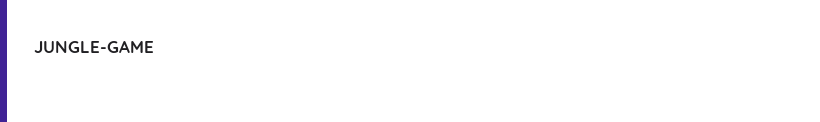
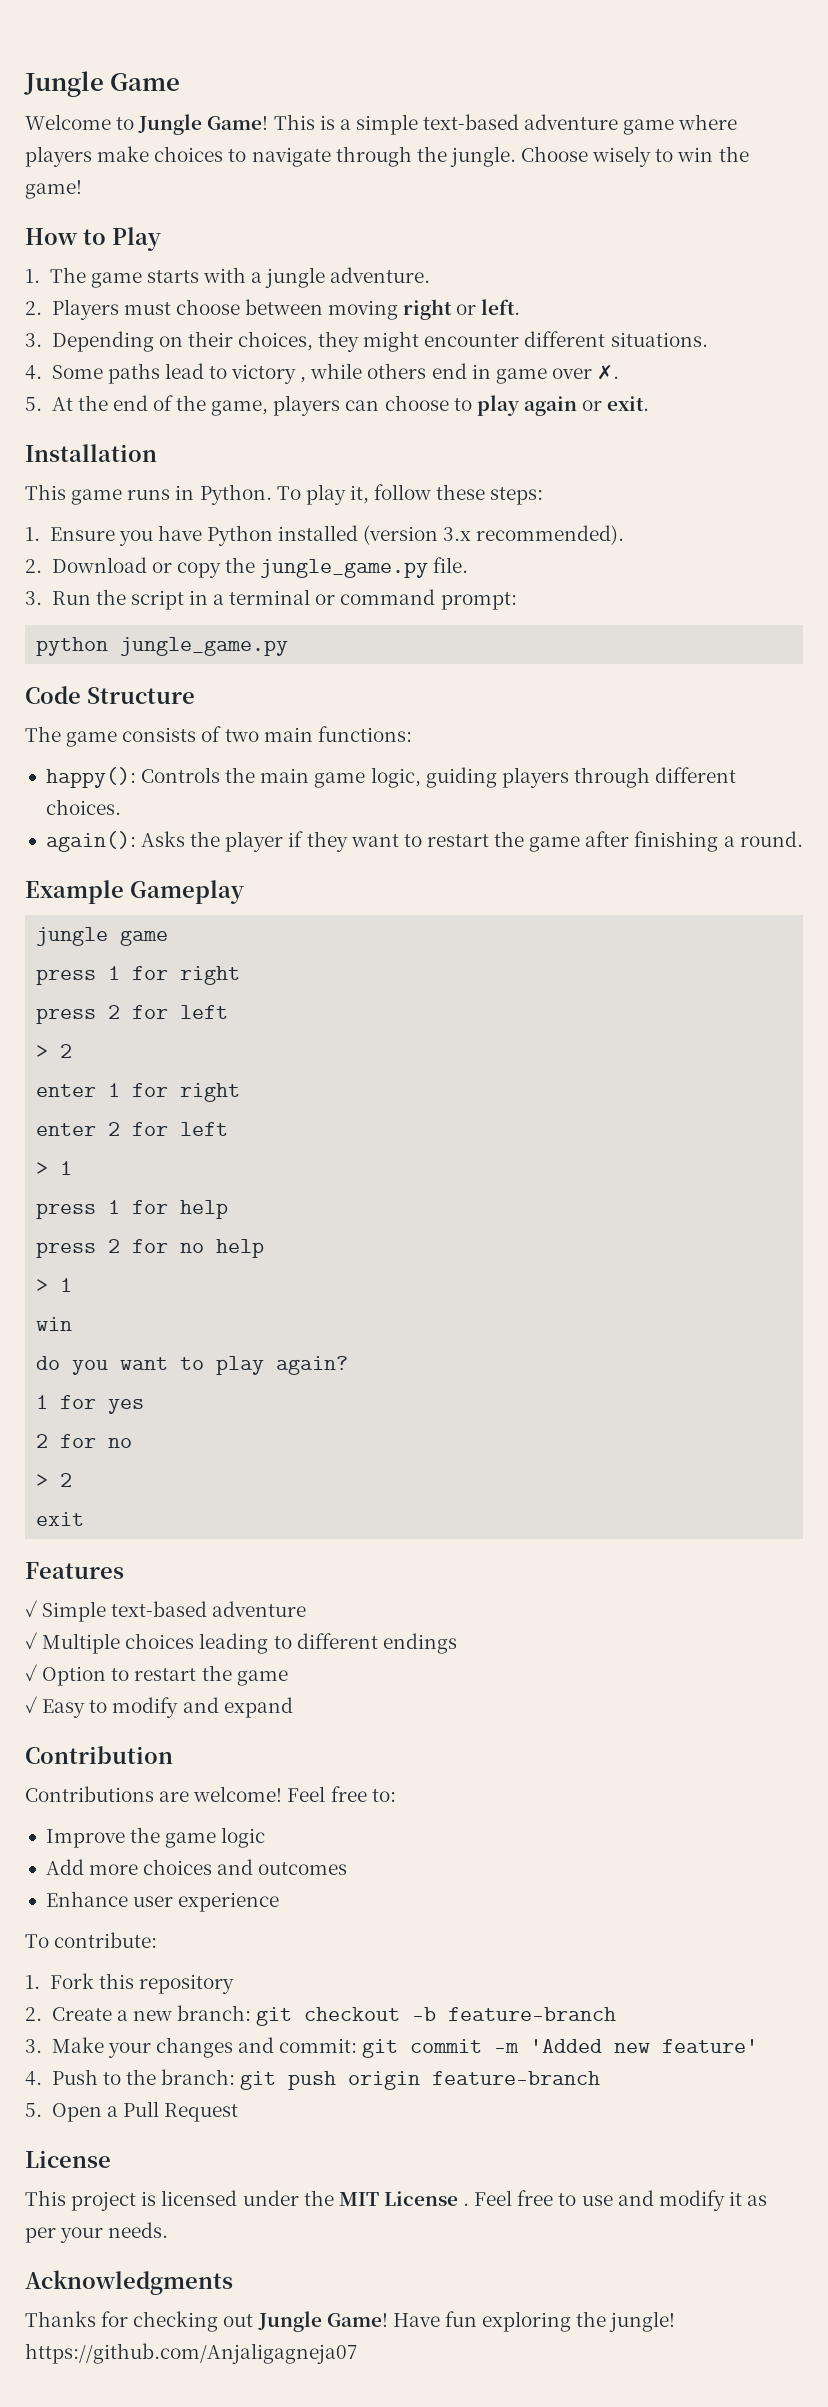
[34,40,154,53] JUNGLE-GAME -> [24,71,181,97] [25,114,738,135] [25,146,749,167] [25,180,82,199] [25,227,161,251] [25,267,431,288] [25,299,521,320] [25,331,708,352] [25,363,620,384] [25,395,650,416] [25,444,157,462] [25,484,544,505] [25,525,625,546] [25,557,469,578] [25,589,517,610] [36,637,289,656] [25,686,195,704] [25,726,412,747] [45,767,737,788] [45,799,121,815] [45,831,803,852] [25,880,244,904] [36,927,169,946] [36,966,241,985] [36,1005,229,1024] [36,1044,73,1058] [36,1083,241,1102] [36,1122,229,1136] [36,1161,73,1175] [36,1200,229,1219] [36,1239,265,1258] [36,1278,73,1292] [36,1317,73,1331] [36,1356,349,1375] [36,1395,145,1414] [36,1434,133,1448] [36,1473,73,1487] [36,1512,85,1526] [25,1562,124,1579] [25,1600,307,1622] [25,1632,457,1654] [25,1664,288,1686] [25,1696,293,1718] [25,1746,173,1764] [25,1786,396,1802] [45,1827,266,1848] [45,1859,348,1875] [45,1891,280,1912] [25,1932,158,1948] [25,1973,234,1994] [25,2005,617,2026] [25,2037,759,2058] [25,2069,601,2090] [25,2101,238,2122] [25,2150,111,2168] [25,2190,768,2211] [25,2222,169,2243] [25,2270,233,2295] [25,2311,676,2332] [25,2343,357,2364] Jungle Game // Welcome to Jungle Game! This is a simple text-based adventure game where players make choices to navigate through the jungle. Choose wisely to win the game! // How to Play // 1. The game starts with a jungle adventure. // 2. Players must choose between moving right or left. // 3. Depending on their choices, they might encounter different situations. // 4. Some paths lead to victory , while others end in game over ✗. // 5. At the end of the game, players can choose to play again or exit. // Installation // This game runs in Python. To play it, follow these steps: // 1. Ensure you have Python installed (version 3.x recommended). // 2. Download or copy the jungle_game.py file. // 3. Run the script in a terminal or command prompt: // python jungle_game.py // Code Structure // The game consists of two main functions: // happy(): Controls the main game logic, guiding players through different choices. // again(): Asks the player if they want to restart the game after finishing a round. // Example Gameplay // jungle game // press 1 for right // press 2 for left // > 2 // enter 1 for right // enter 2 for left // > 1 // press 1 for help // press 2 for no help // > 1 // win // do you want to play again? // 1 for yes // 2 for no // > 2 // exit // Features // ✓ Simple text-based adventure // ✓ Multiple choices leading to different endings // ✓ Option to restart the game // ✓ Easy to modify and expand // Contribution // Contributions are welcome! Feel free to: // Improve the game logic // Add more choices and outcomes // Enhance user experience // To contribute: // 1. Fork this repository // 2. Create a new branch: git checkout -b feature-branch // 3. Make your changes and commit: git commit -m 'Added new feature' // 4. Push to the branch: git push origin feature-branch // 5. Open a Pull Request // License // This project is licensed under the MIT License . Feel free to use and modify it as per your needs. // Acknowledgments // Thanks for checking out Jungle Game! Have fun exploring the jungle! https://github.com/Anjaligagneja07

